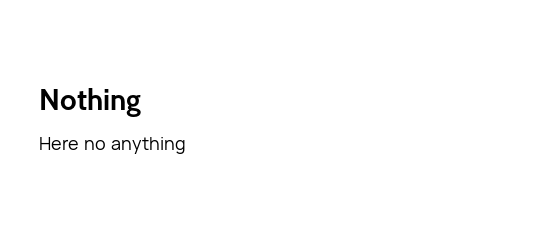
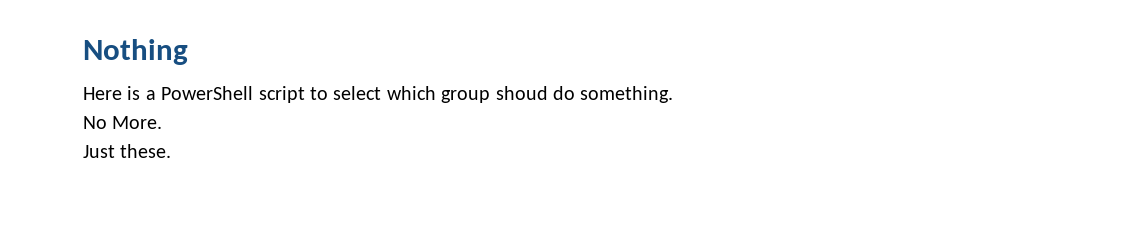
[83,137,186,154] no anything -> [127,86,674,103] [83,116,163,129] [83,144,172,158] is a PowerShell script to select which group shoud do something. // No More. // Just these.

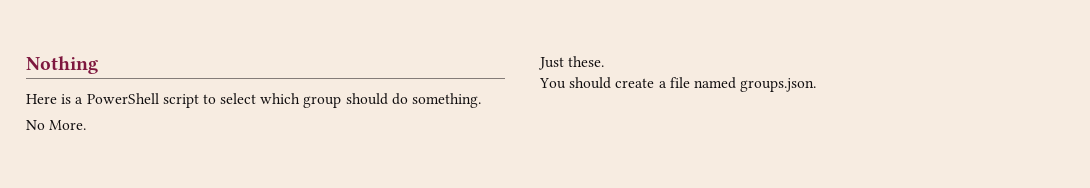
[495,86,548,100] shoud -> [345,93,388,105] should
(172, 151) none -> [539,77,817,92] // You should create a file named groups.json.

